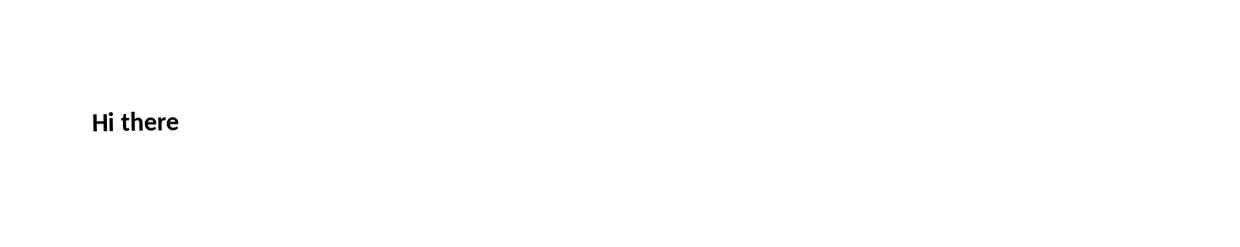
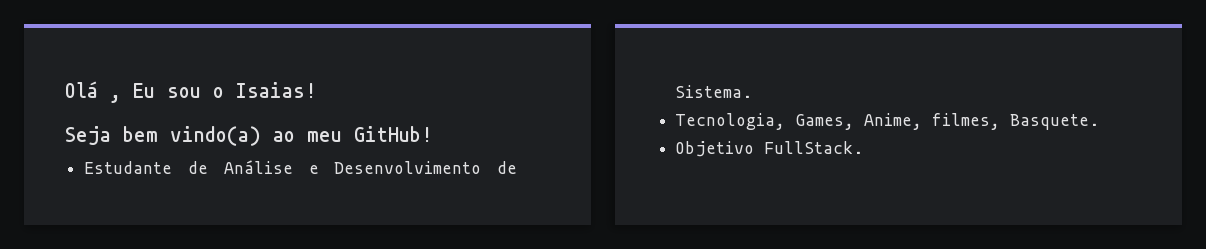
[91,111,181,132] Hi there -> [65,81,317,103] [65,126,433,146] [84,160,517,174] [675,85,753,98] [675,113,1100,130] [675,141,864,157] Olá , Eu sou o Isaias! // Seja bem vindo(a) ao meu GitHub! // Estudante de Análise e Desenvolvimento de Sistema. // Tecnologia, Games, Anime, filmes, Basquete. // Objetivo FullStack.

